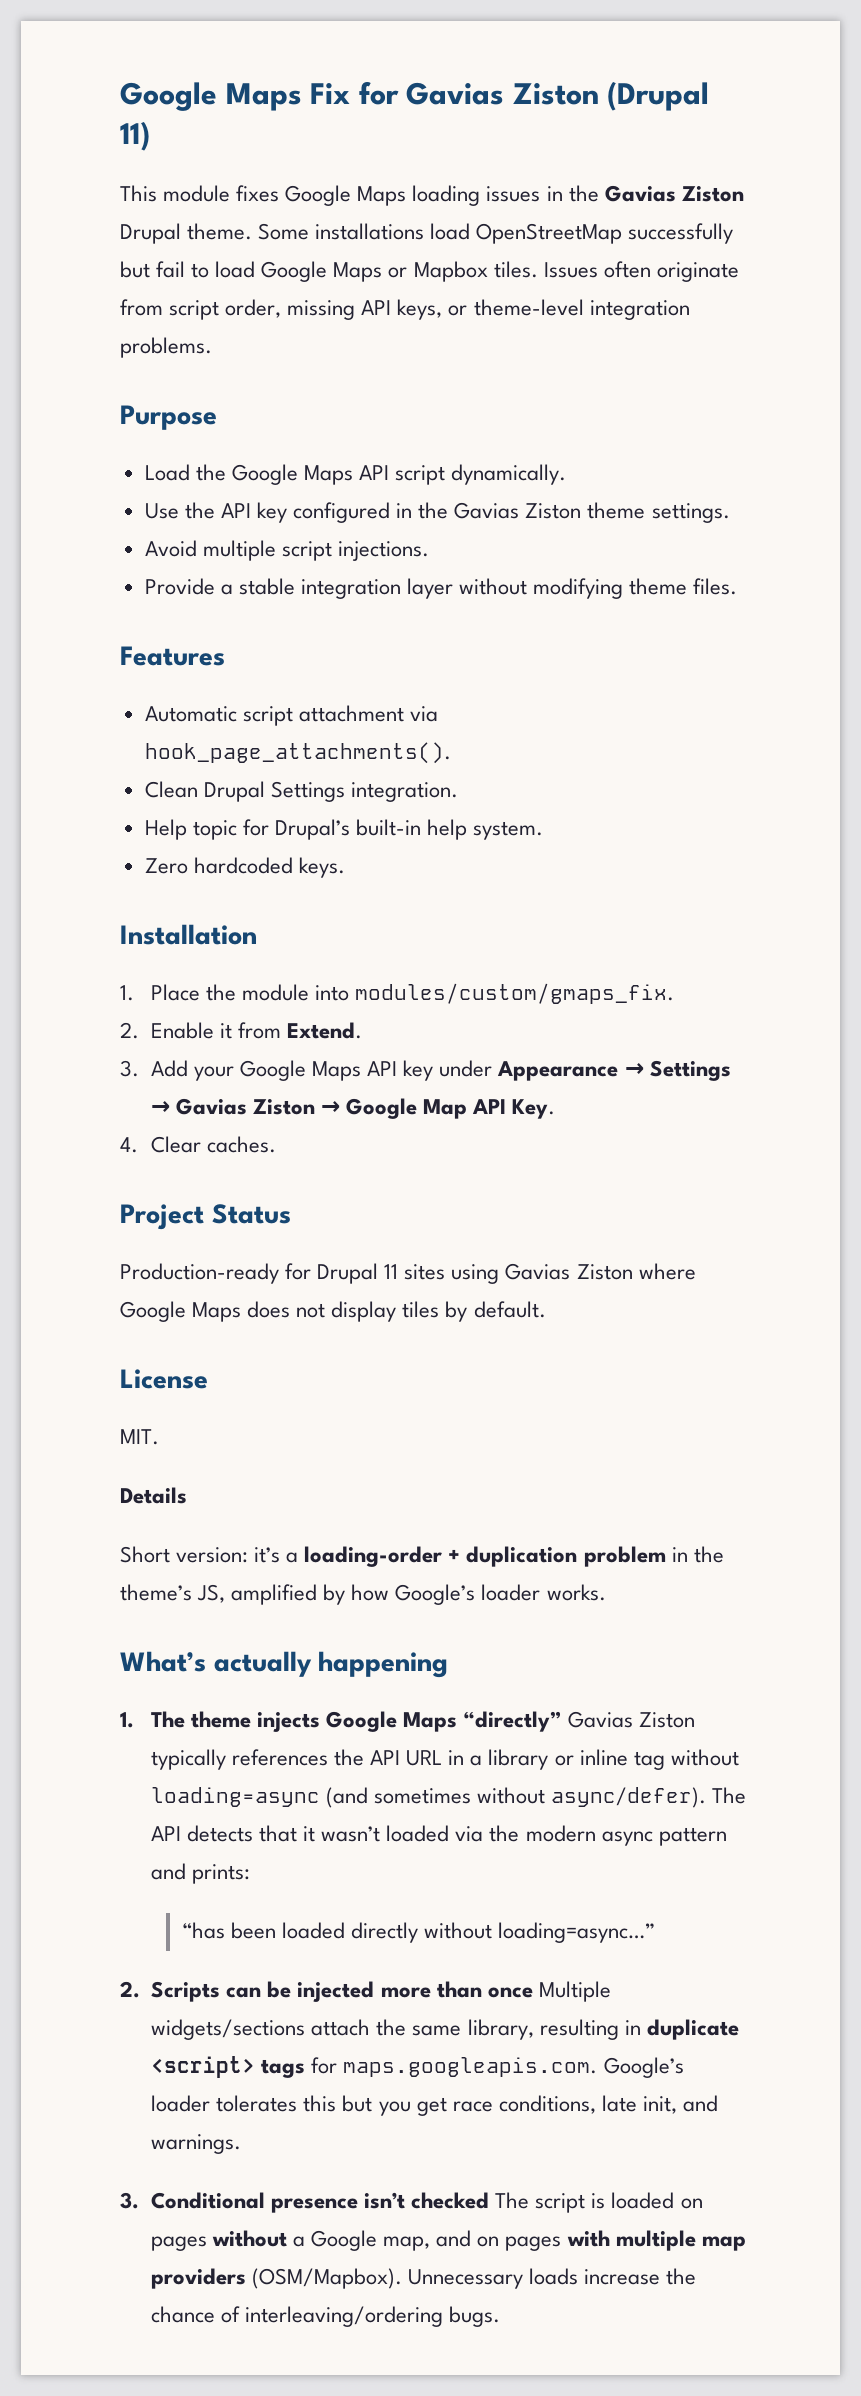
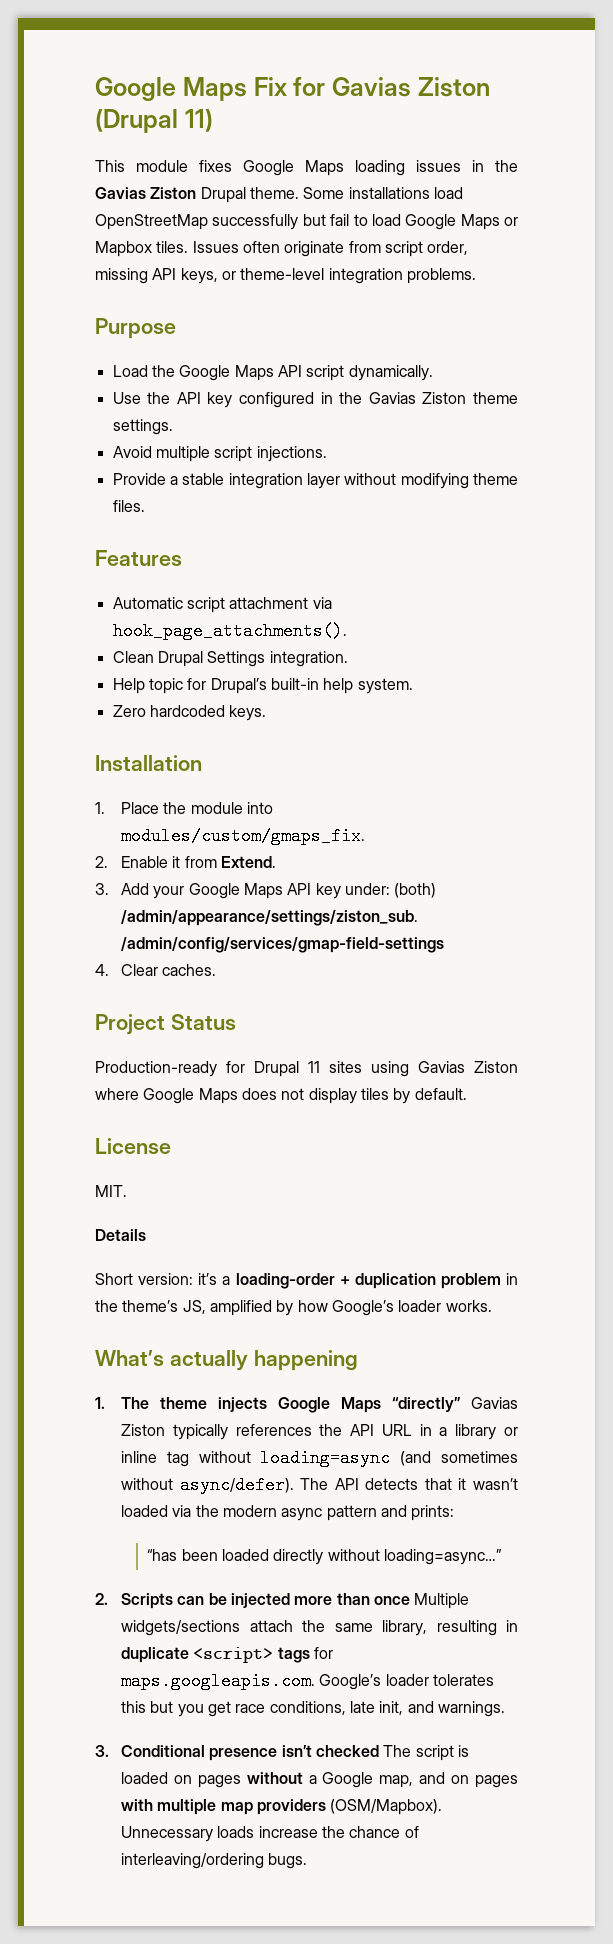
[439,1060,731,1081] [150,1098,556,1119] under Appearance → Settings → Gavias Ziston → Google Map API Key. -> [345,883,437,898] [121,910,419,926] [121,937,445,953] under: (both) /admin/appearance/settings/ziston_sub. /admin/config/services/gmap-field-settings

